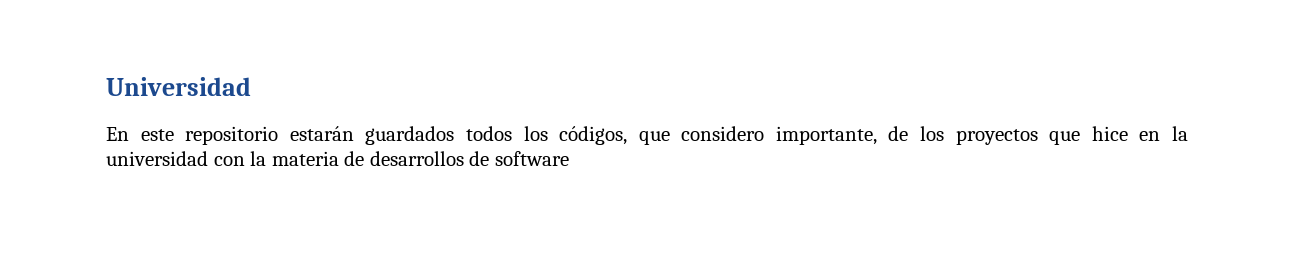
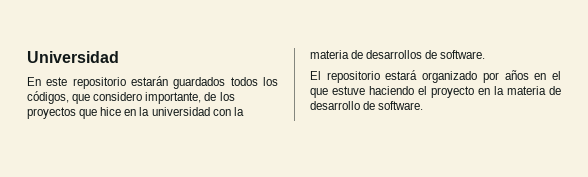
[494,151,569,166] software -> [440,50,486,59] [310,70,561,83] [310,86,561,98] [310,101,424,110] software. // El repositorio estará organizado por años en el que estuve haciendo el proyecto en la materia de desarrollo de software.

